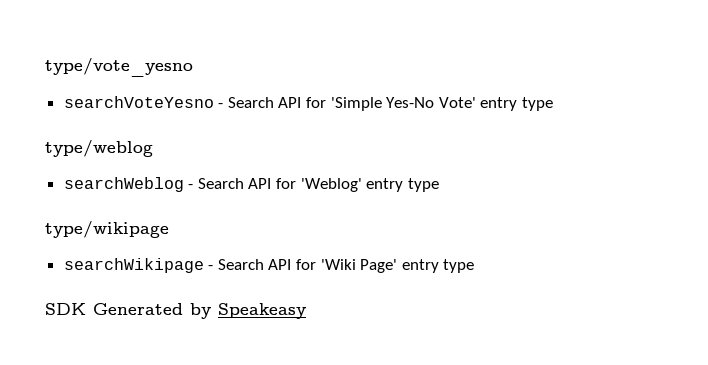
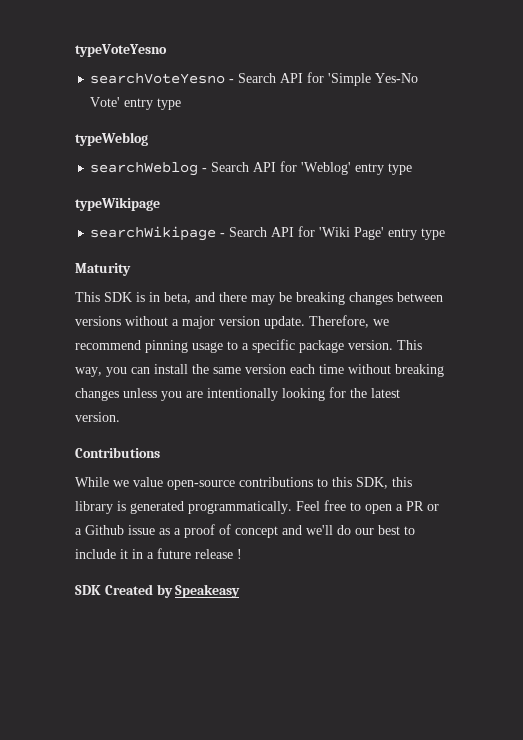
[45,58,193,77] type/vote_yesno -> [75,44,167,57] typeVoteYesno
[45,140,153,157] type/weblog -> [75,132,148,146] typeWeblog
[45,221,169,238] type/wikipage -> [75,197,160,211] typeWikipage
[45,303,183,315] SDK Generated -> [75,263,131,276] [75,292,443,305] [75,315,389,329] [75,339,422,353] [75,364,444,377] [75,387,400,401] [75,412,120,422] [75,447,160,458] [75,477,412,490] [75,500,439,514] [75,524,415,538] [75,548,242,559] [75,584,153,595] Maturity // This SDK is in beta, and there may be breaking changes between versions without a major version update. Therefore, we recommend pinning usage to a specific package version. This way, you can install the same version each time without breaking changes unless you are intentionally looking for the latest version. // Contributions // While we value open-source contributions to this SDK, this library is generated programmatically. Feel free to open a PR or a Github issue as a proof of concept and we'll do our best to include it in a future release ! // SDK Created

